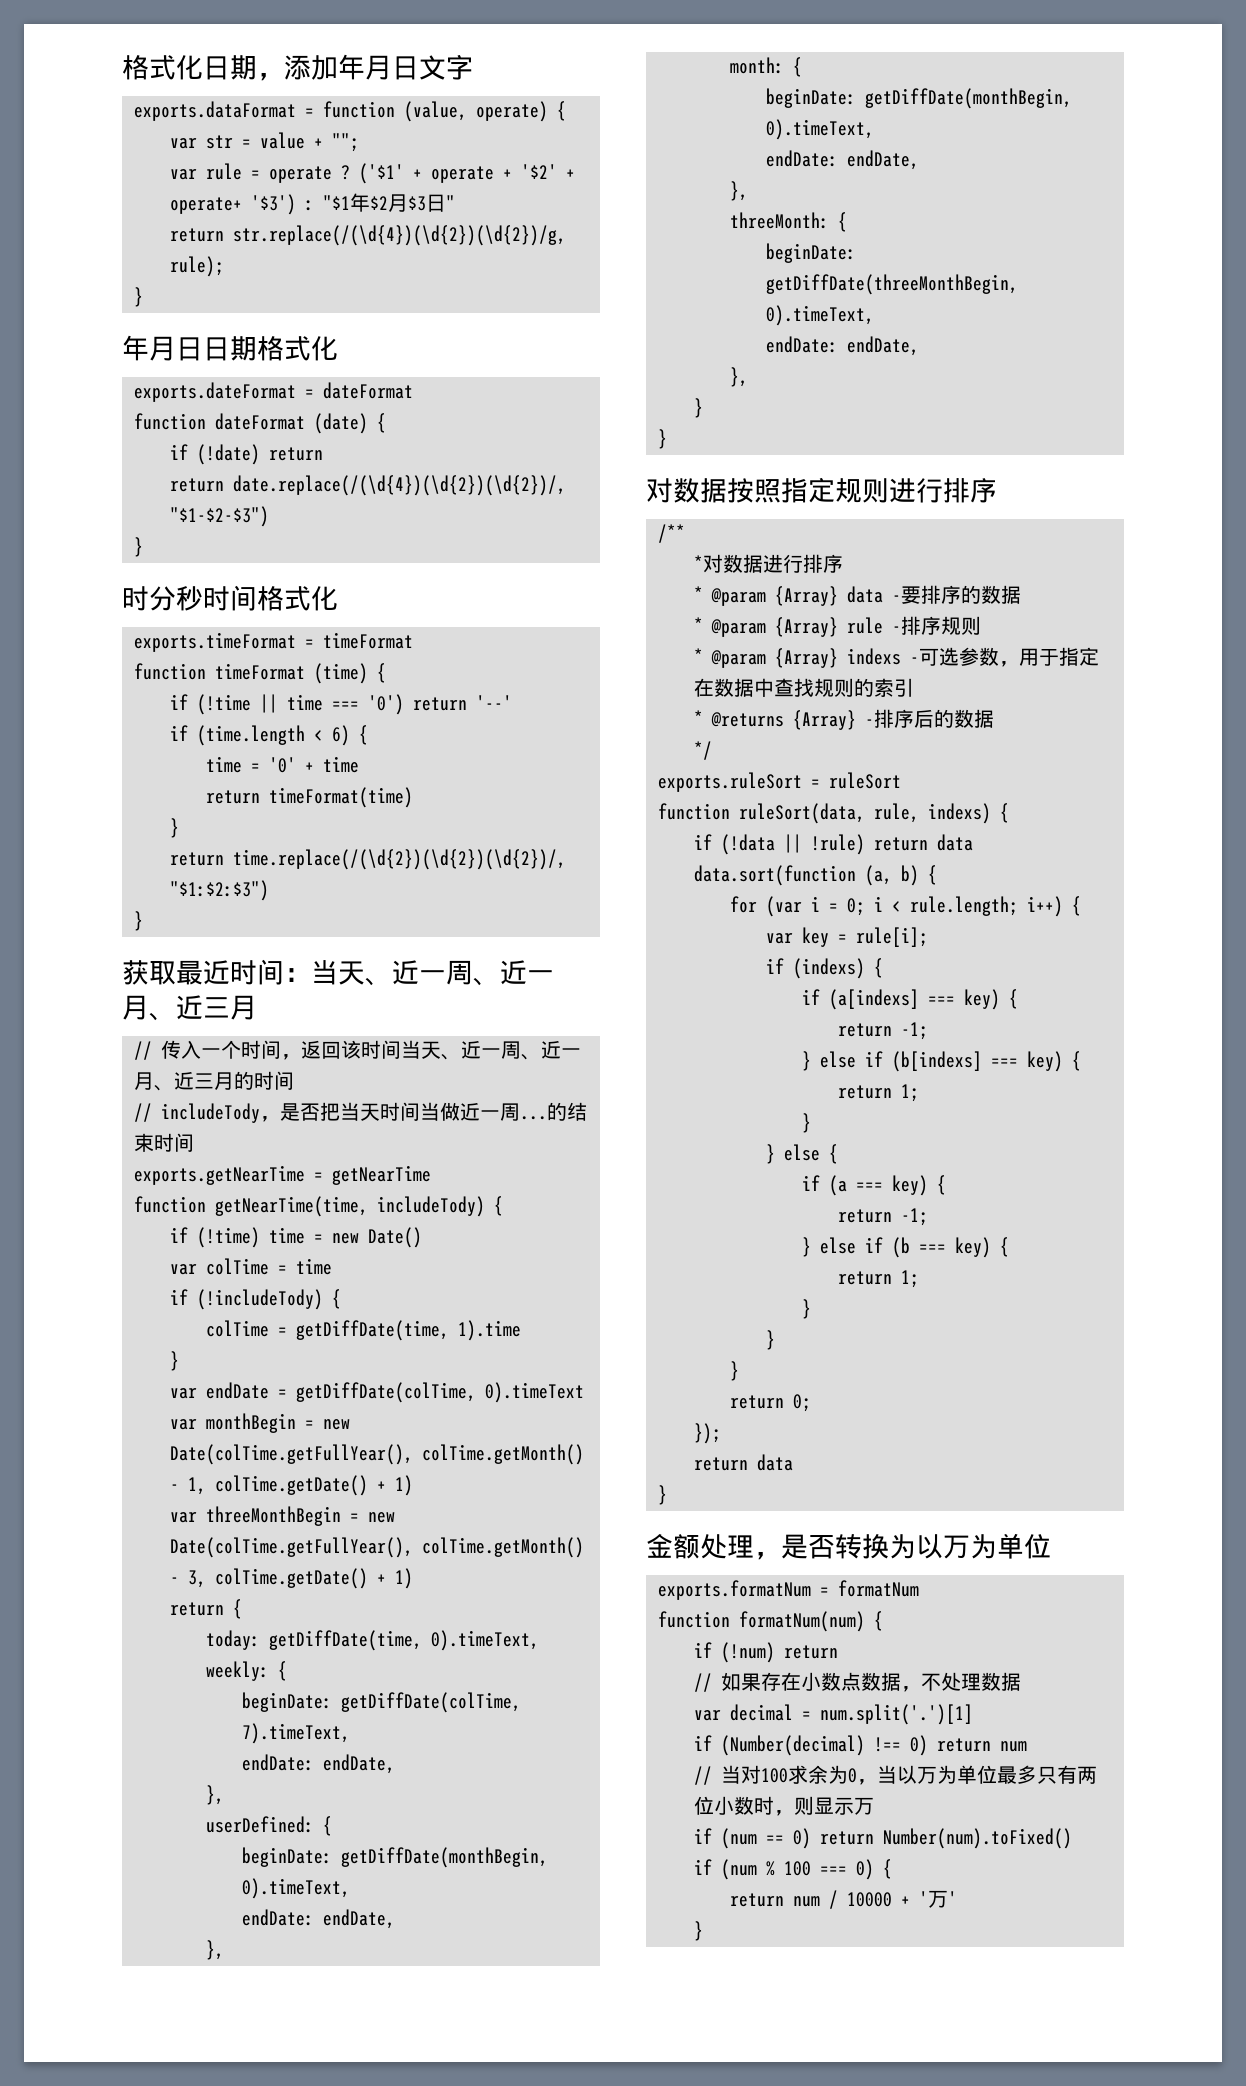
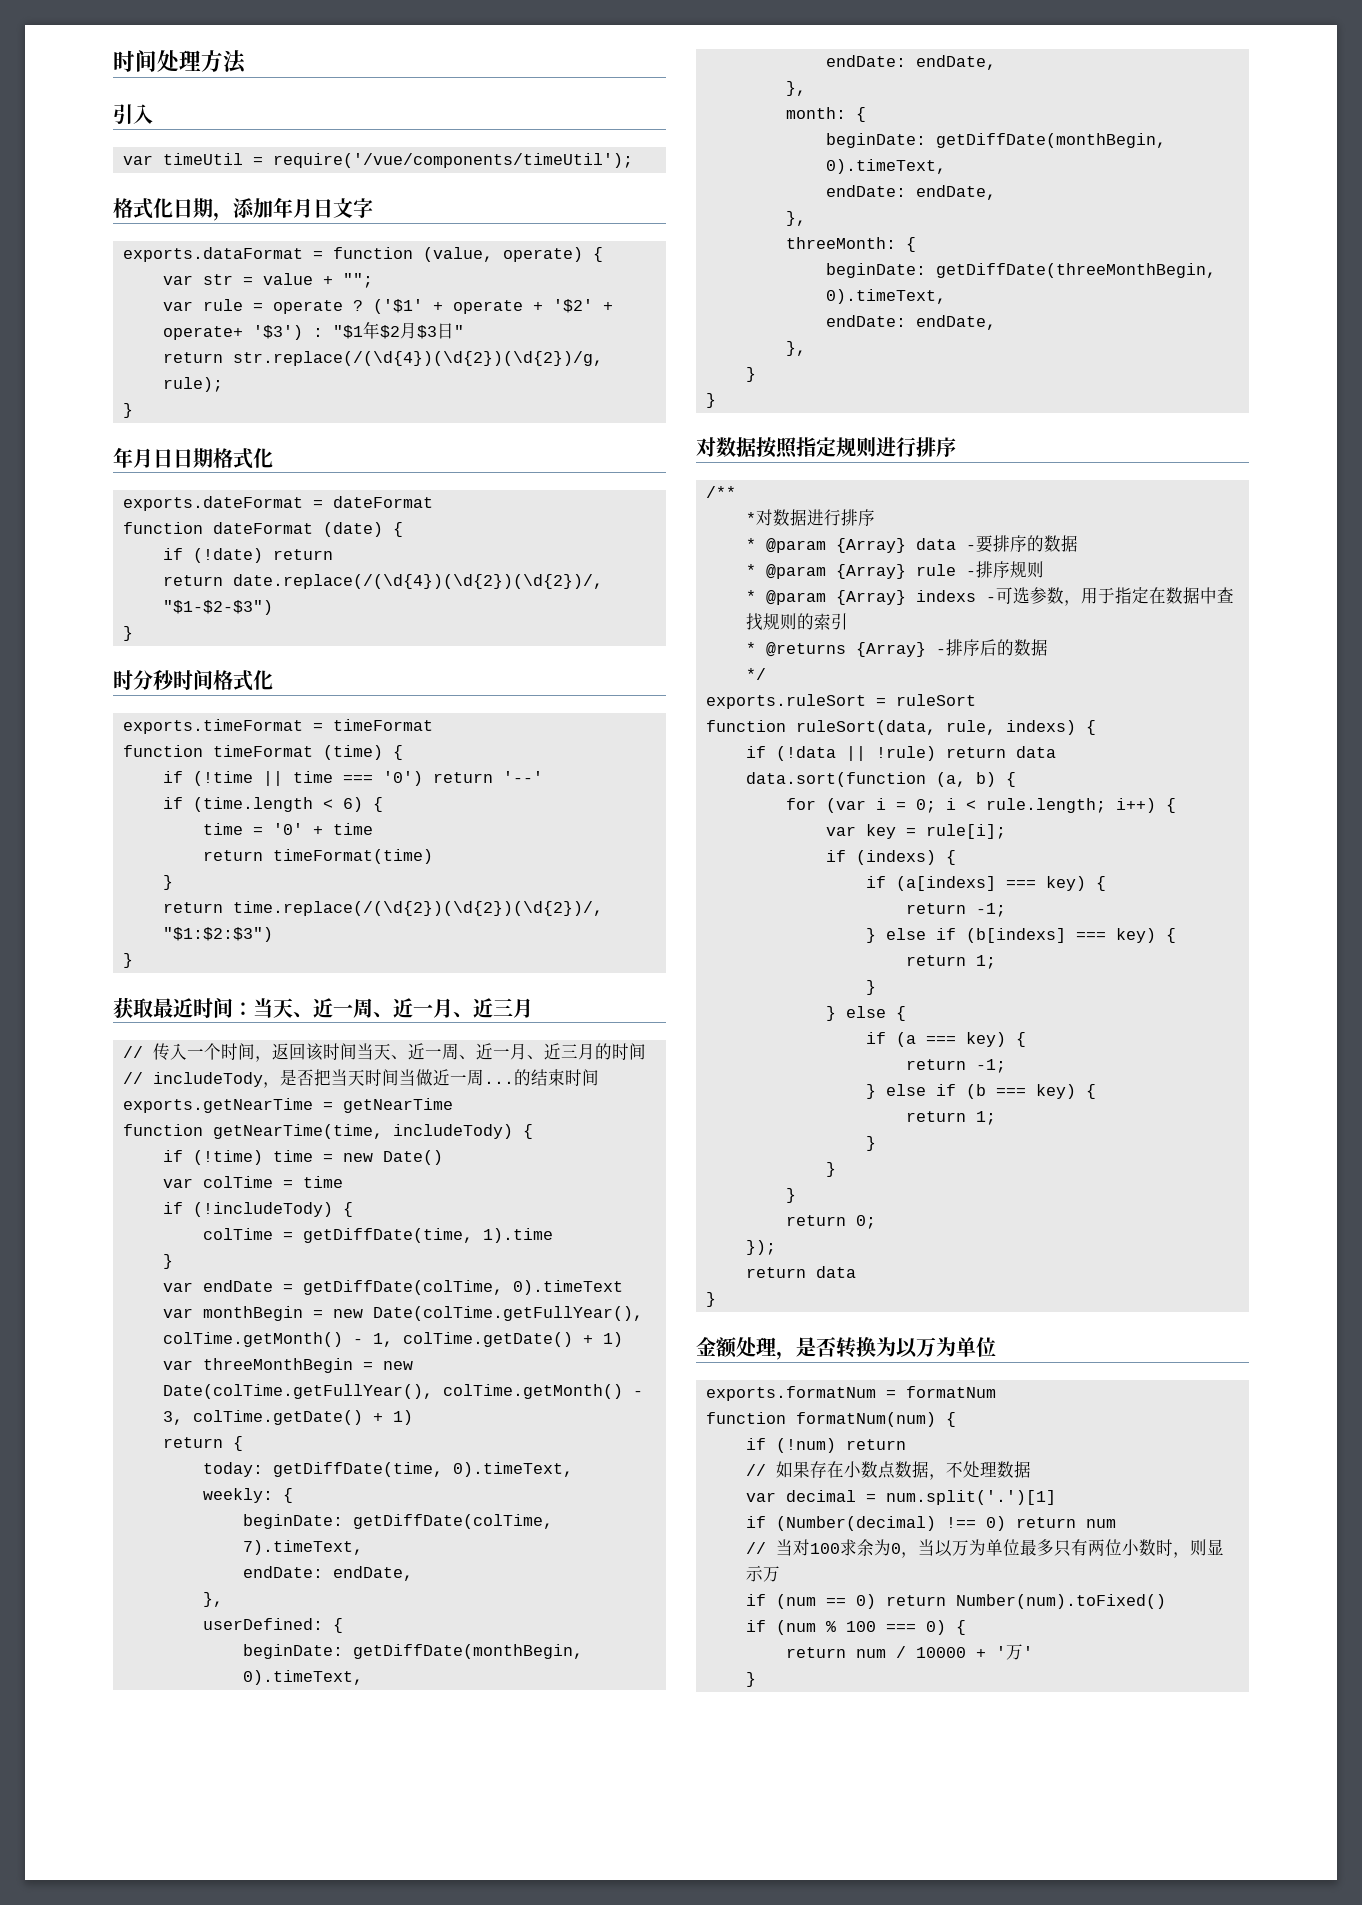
(122, 67) none -> [113,50,247,74] [113,104,153,125] [123,153,634,168] 时间处理方法 // 引入 // var timeUtil = require('/vue/components/timeUtil'); //

